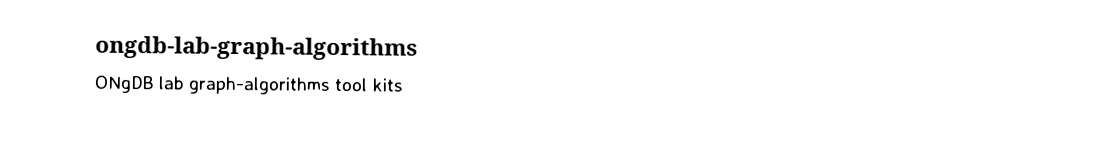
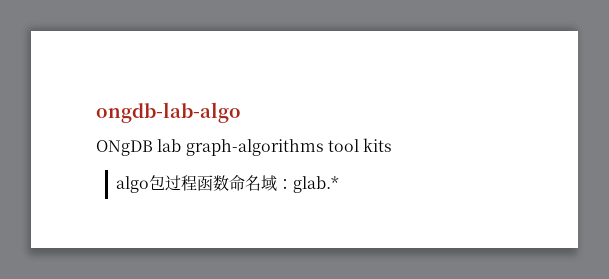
[95,35,418,61] ongdb-lab-graph-algorithms -> [96,102,241,123] ongdb-lab-algo
(404, 85) none -> [116,175,340,193] // algo包过程函数命名域：glab.*

